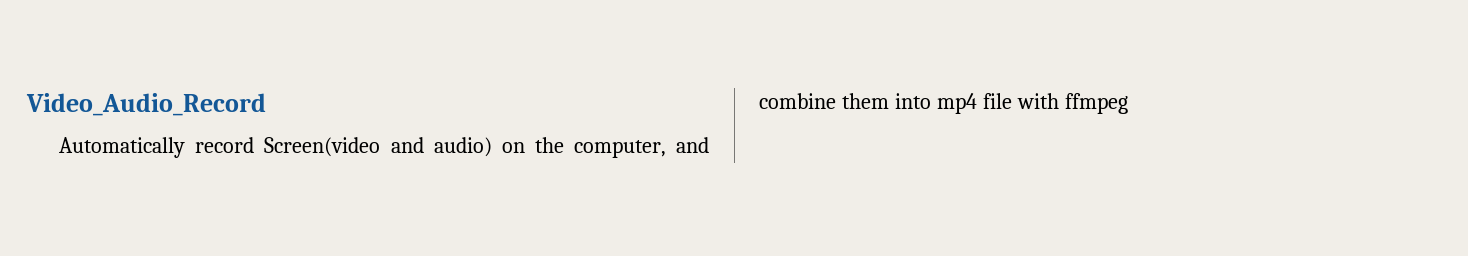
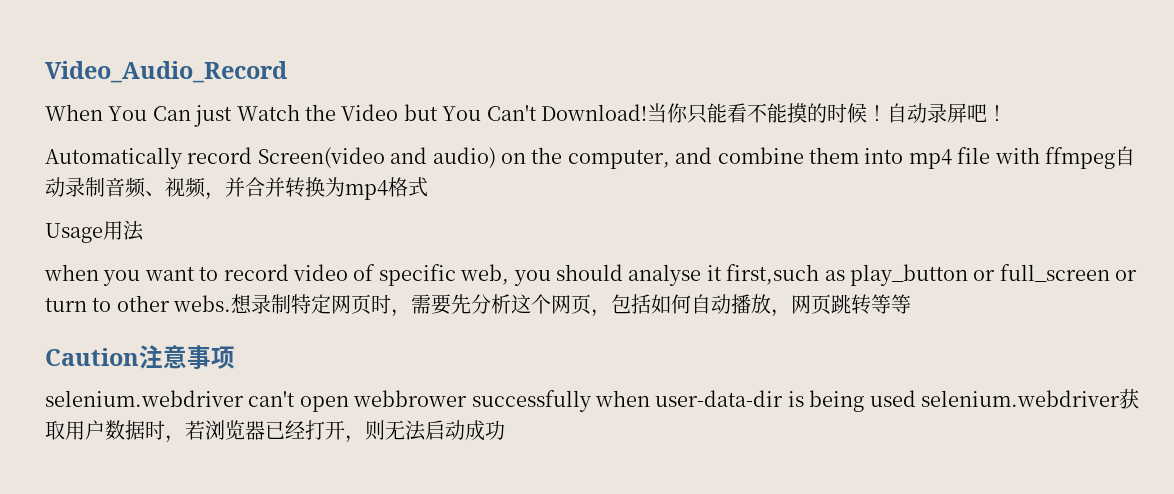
(266, 104) none -> [45,103,1007,127] // When You Can just Watch the Video but You Can't Download!当你只能看不能摸的时候！自动录屏吧！
(1128, 103) none -> [1114,146,1135,166] [45,177,428,200] [45,220,144,243] [44,264,1138,286] [45,294,912,317] [45,345,235,369] [45,389,1139,412] [45,420,505,443] 自动录制音频、视频，并合并转换为mp4格式 // Usage用法 // when you want to record video of specific web, you should analyse it first,such as play_button or full_screen or turn to other webs.想录制特定网页时，需要先分析这个网页，包括如何自动播放，网页跳转等等 // Caution注意事项 // selenium.webdriver can't open webbrower successfully when user-data-dir is being used selenium.webdriver获取用户数据时，若浏览器已经打开，则无法启动成功

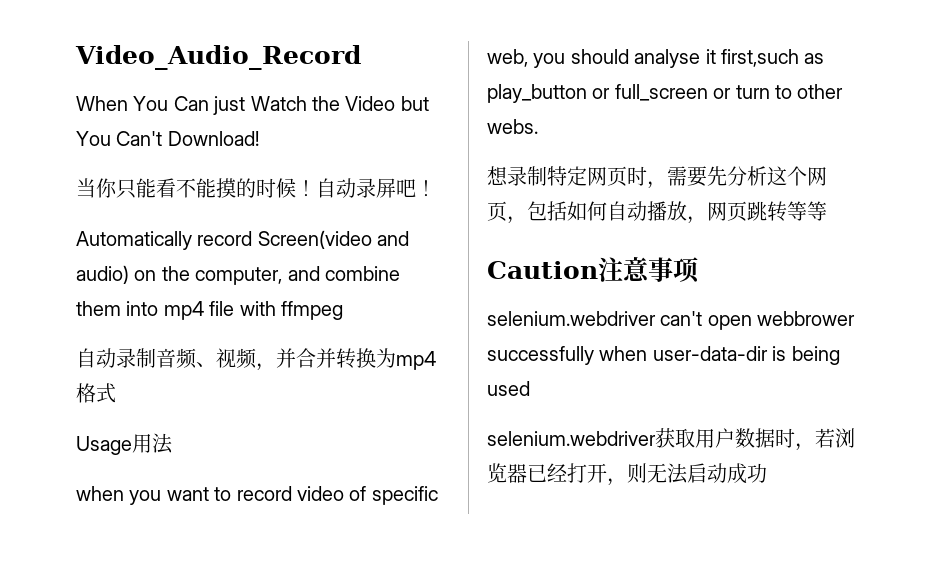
(647, 112) none -> (259, 138) //
(1115, 158) none -> (343, 310) //
(232, 303) none -> (538, 126) //
(916, 398) none -> (530, 388) //

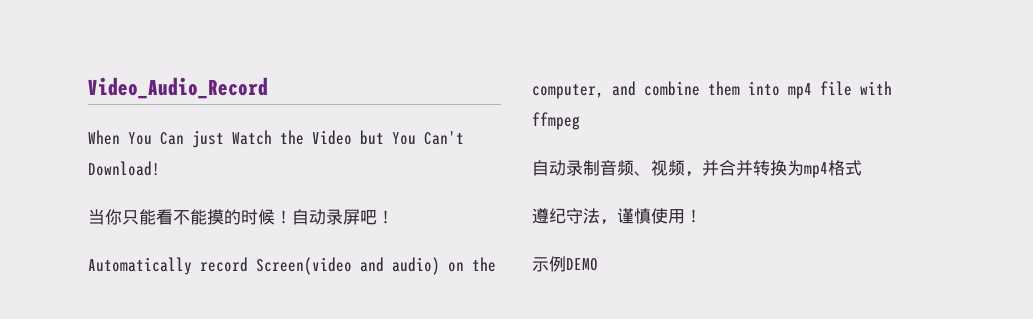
[76,433,173,455] [76,486,438,505] [487,49,825,68] [487,84,844,103] [487,119,538,134] [487,166,827,189] [487,201,827,224] [487,257,700,283] [487,311,856,330] [487,346,840,365] [487,381,530,396] [487,428,855,451] [487,463,767,486] Usage用法 // when you want to record video of specific web, you should analyse it first,such as play_button or full_screen or turn to other webs. // 想录制特定网页时，需要先分析这个网页，包括如何自动播放，网页跳转等等 // Caution注意事项 // selenium.webdriver can't open webbrower successfully when user-data-dir is being used // selenium.webdriver获取用户数据时，若浏览器已经打开，则无法启动成功 -> [532,208,702,225] [532,256,598,272] 遵纪守法，谨慎使用！ // 示例DEMO

